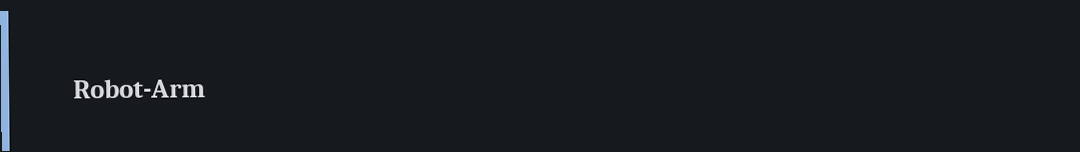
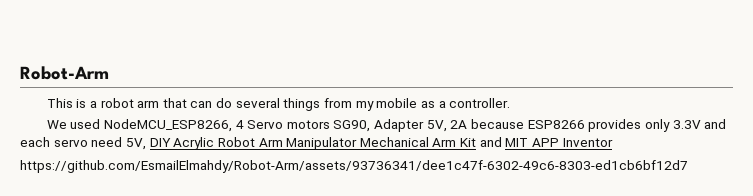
(206, 88) none -> [46,98,511,111] [46,119,727,132] [20,137,613,150] [20,160,688,173] // This is a robot arm that can do several things from my mobile as a controller. // We used NodeMCU_ESP8266, 4 Servo motors SG90, Adapter 5V, 2A because ESP8266 provides only 3.3V and each servo need 5V, DIY Acrylic Robot Arm Manipulator Mechanical Arm Kit and MIT APP Inventor // https://github.com/EsmailElmahdy/Robot-Arm/assets/93736341/dee1c47f-6302-49c6-8303-ed1cb6bf12d7

